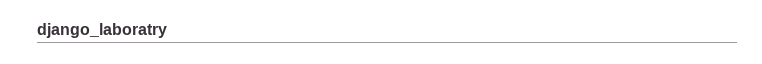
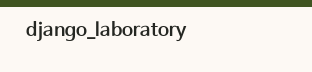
[37,23,167,38] django_laboratry -> [26,21,187,42] django_laboratory

